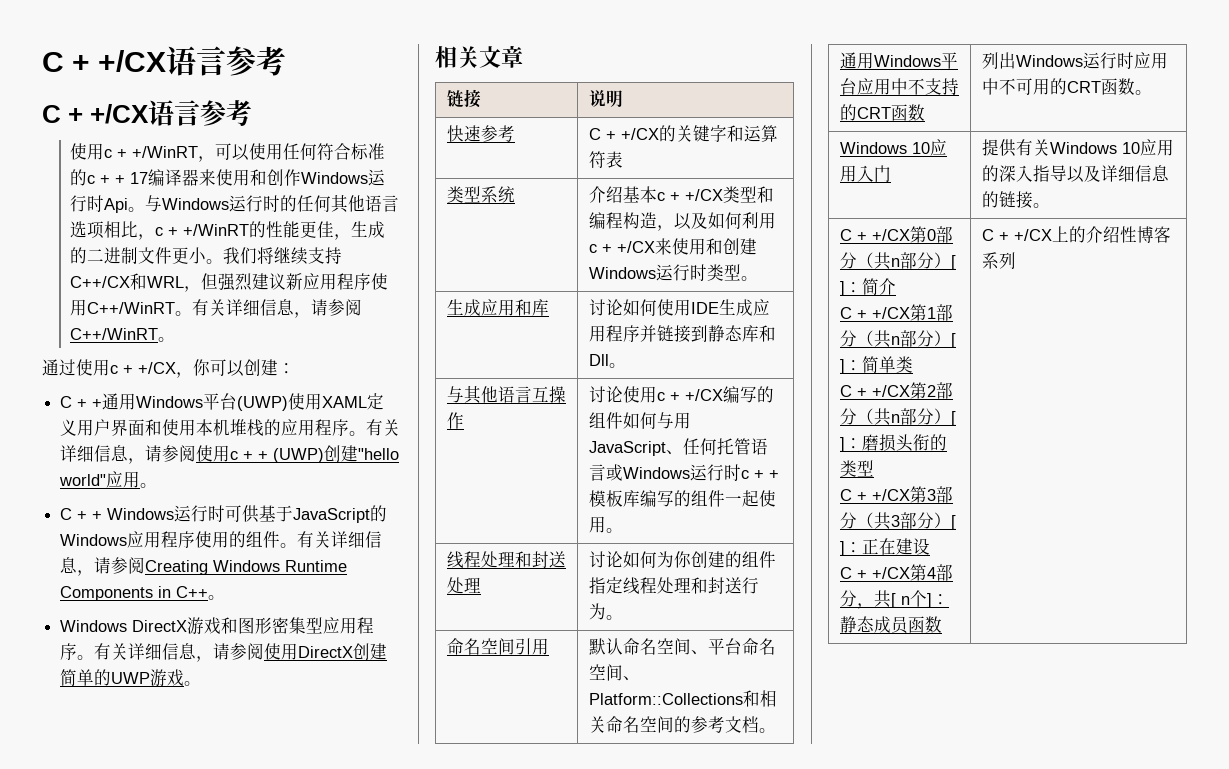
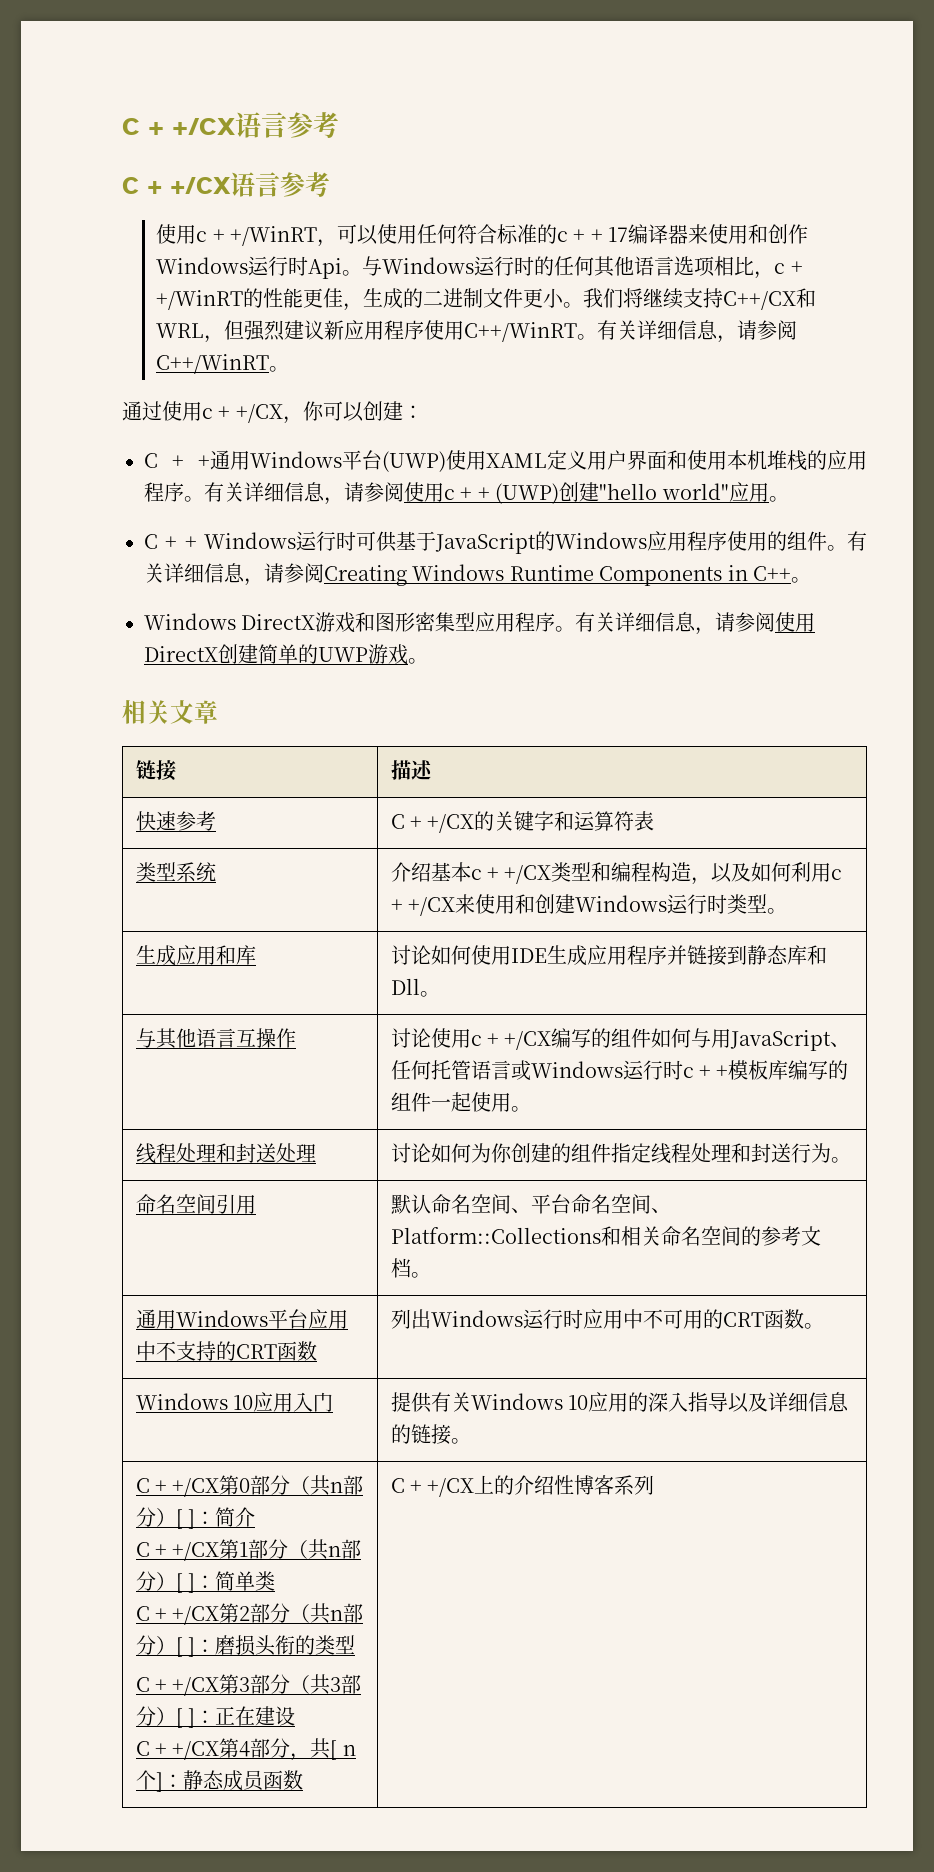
[588,90,623,107] 说明 -> [390,760,433,780] 描述

